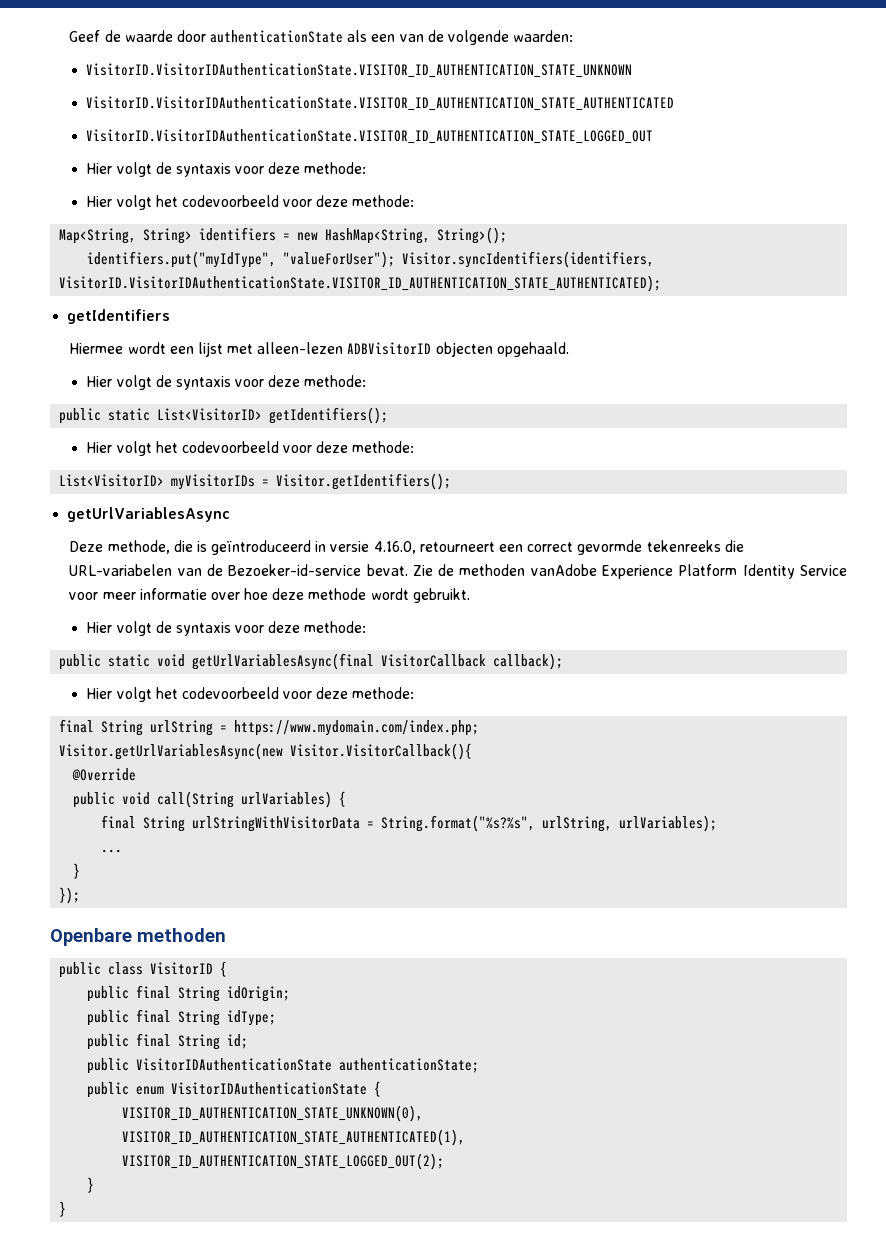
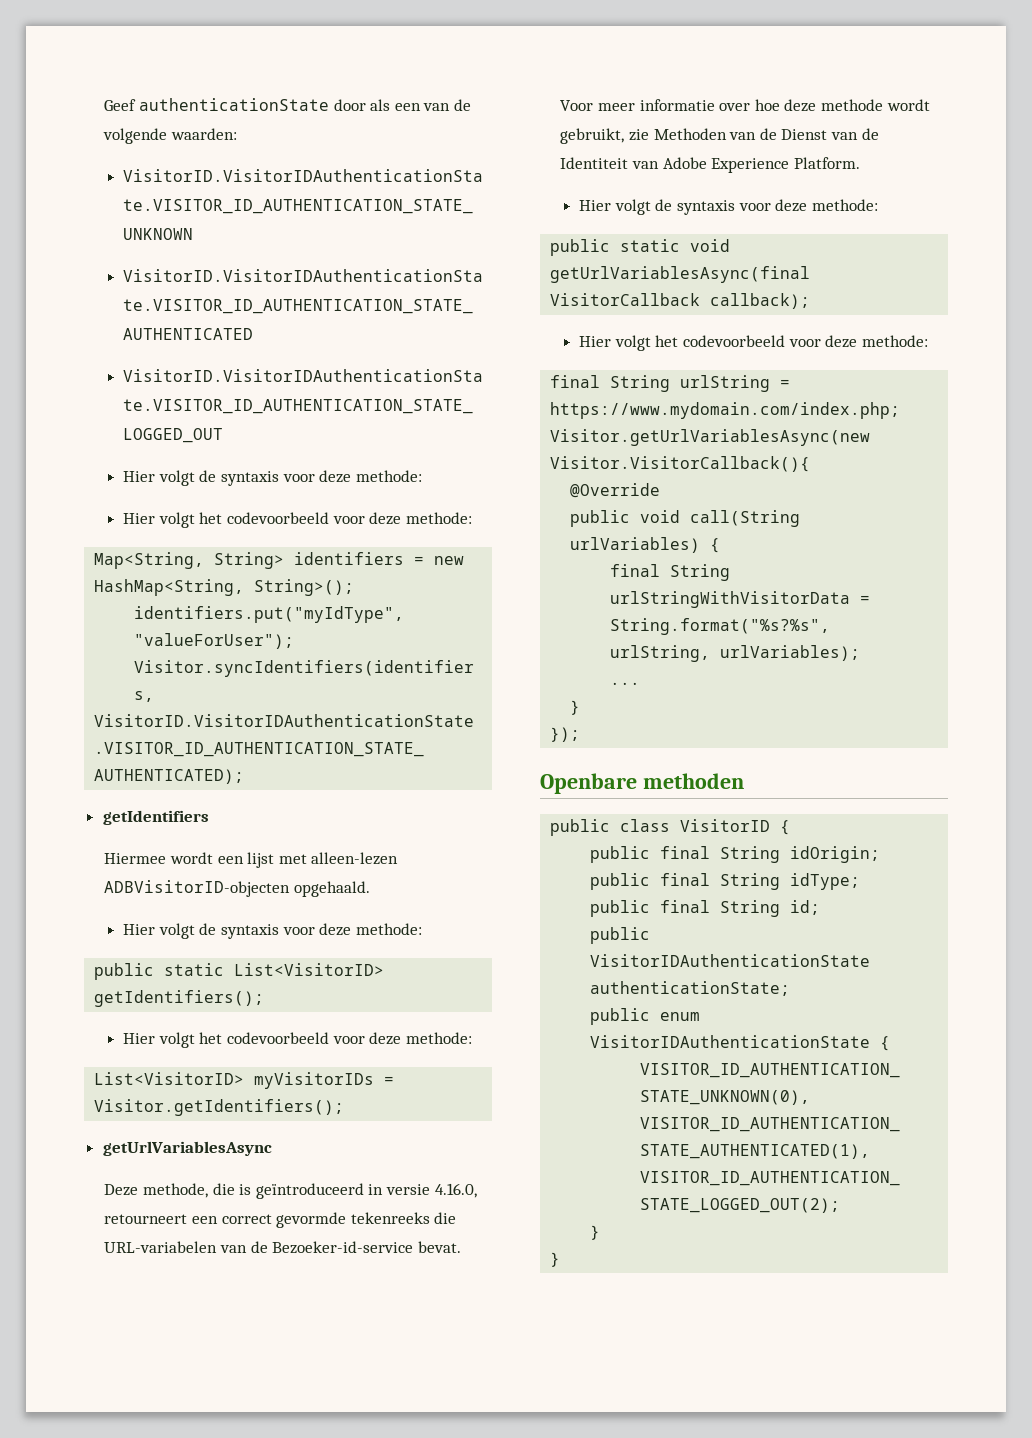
[104,30,344,43] de waarde door authenticationState -> [139,98,366,111] authenticationState door
[347,342,493,357] ADBVisitorID objecten -> [104,880,291,897] ADBVisitorID-objecten
[412,564,847,579] [69,592,99,600] Zie de methoden vanAdobe Experience Platform Identity Service voor -> [560,100,594,111] Voor
[412,588,470,603] gebruikt. -> [560,128,879,144] [560,157,860,173] gebruikt, zie Methoden van de Dienst van de Identiteit van Adobe Experience Platform.

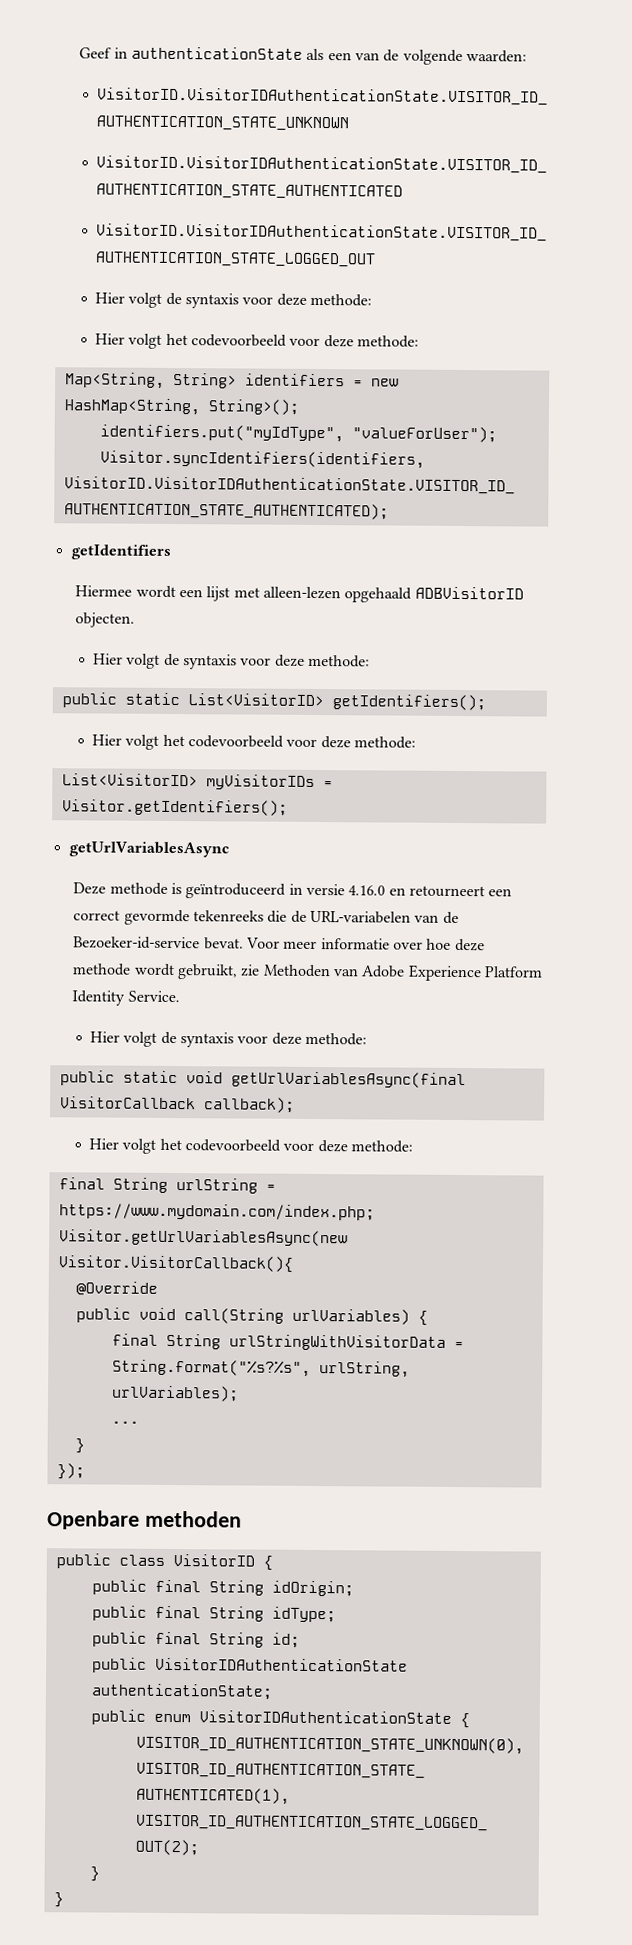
[139,98,366,111] authenticationState door -> [113,46,304,60] in authenticationState
[104,880,371,897] ADBVisitorID-objecten opgehaald. -> [344,586,524,603] [75,612,136,628] opgehaald ADBVisitorID objecten.
[143,1183,235,1198] methode, die -> [109,882,168,895] methode
[434,1183,477,1198] 4.16.0, -> [348,885,406,896] 4.16.0 en
(457, 1218) none -> [290,910,307,923] de
[759,128,879,140] [560,157,860,173] de Dienst van de Identiteit van Adobe Experience Platform. -> [361,964,544,982] [72,990,180,1006] Adobe Experience Platform Identity Service.

